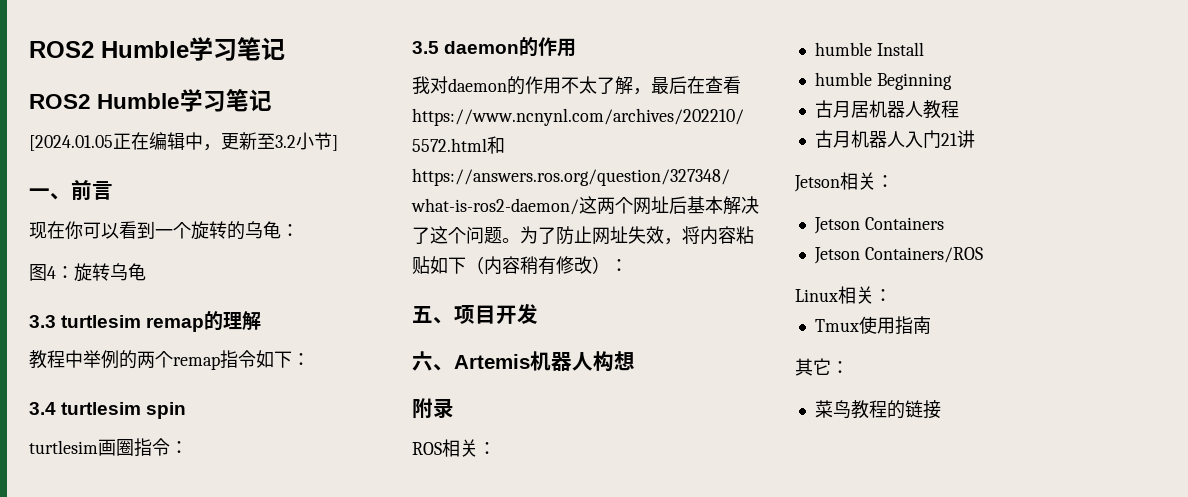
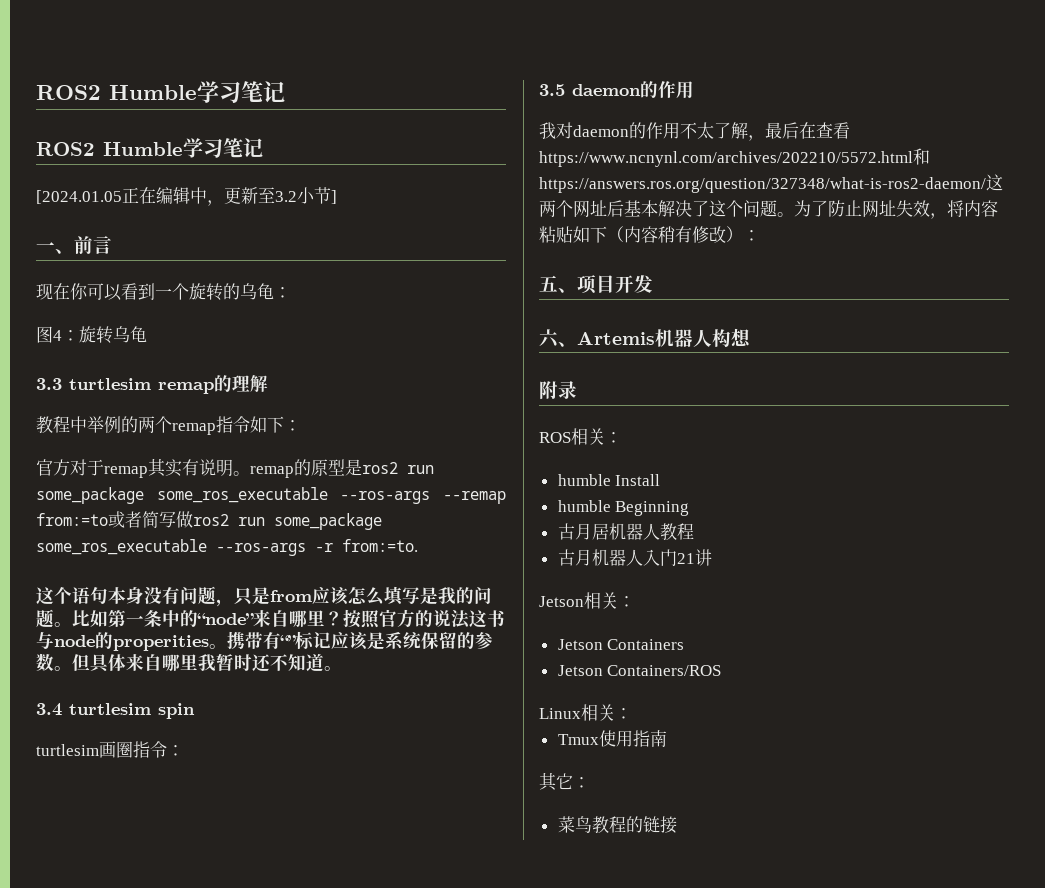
(310, 359) none -> [36,458,434,478] [36,487,507,504] [36,511,382,530] [36,539,418,556] [36,586,492,607] [36,609,505,629] [36,631,493,651] [36,653,342,673] // 官方对于remap其实有说明。remap的原型是ros2 run some_package some_ros_executable --ros-args --remap from:=to或者简写做ros2 run some_package some_ros_executable --ros-args -r from:=to. // 这个语句本身没有问题，只是from应该怎么填写是我的问题。比如第一条中的“node”来自哪里？按照官方的说法这书与node的properities。携带有“”标记应该是系统保留的参数。但具体来自哪里我暂时还不知道。

